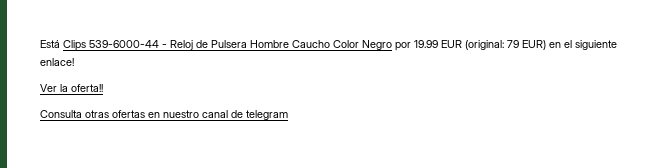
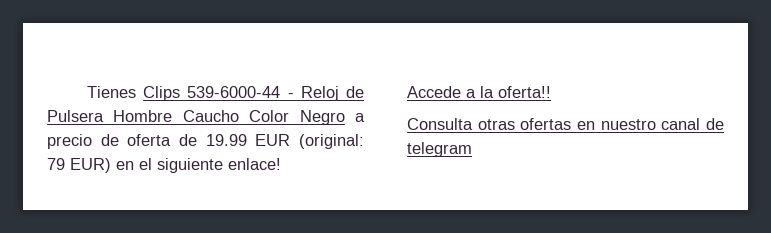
[40,40,60,48] Está -> [86,86,136,98] Tienes
[395,42,411,51] por -> [355,113,365,122] [47,134,197,149] a precio de oferta de
[40,84,57,92] Ver -> [407,86,476,98] Accede a

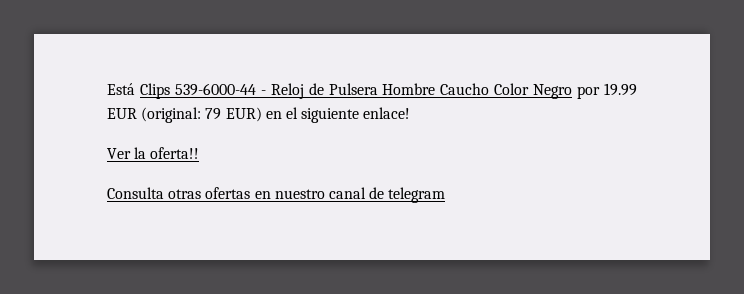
[86,86,136,98] Tienes -> [107,83,135,95] Está
[355,113,365,122] [47,134,197,149] a precio de oferta de -> [577,86,601,99] por
[407,86,476,98] Accede a -> [107,148,131,159] Ver

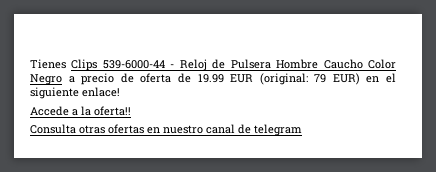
[107,83,135,95] Está -> [30,59,66,69] Tienes
[577,86,601,99] por -> [68,73,191,85] a precio de oferta de
[107,148,131,159] Ver -> [30,106,78,116] Accede a

